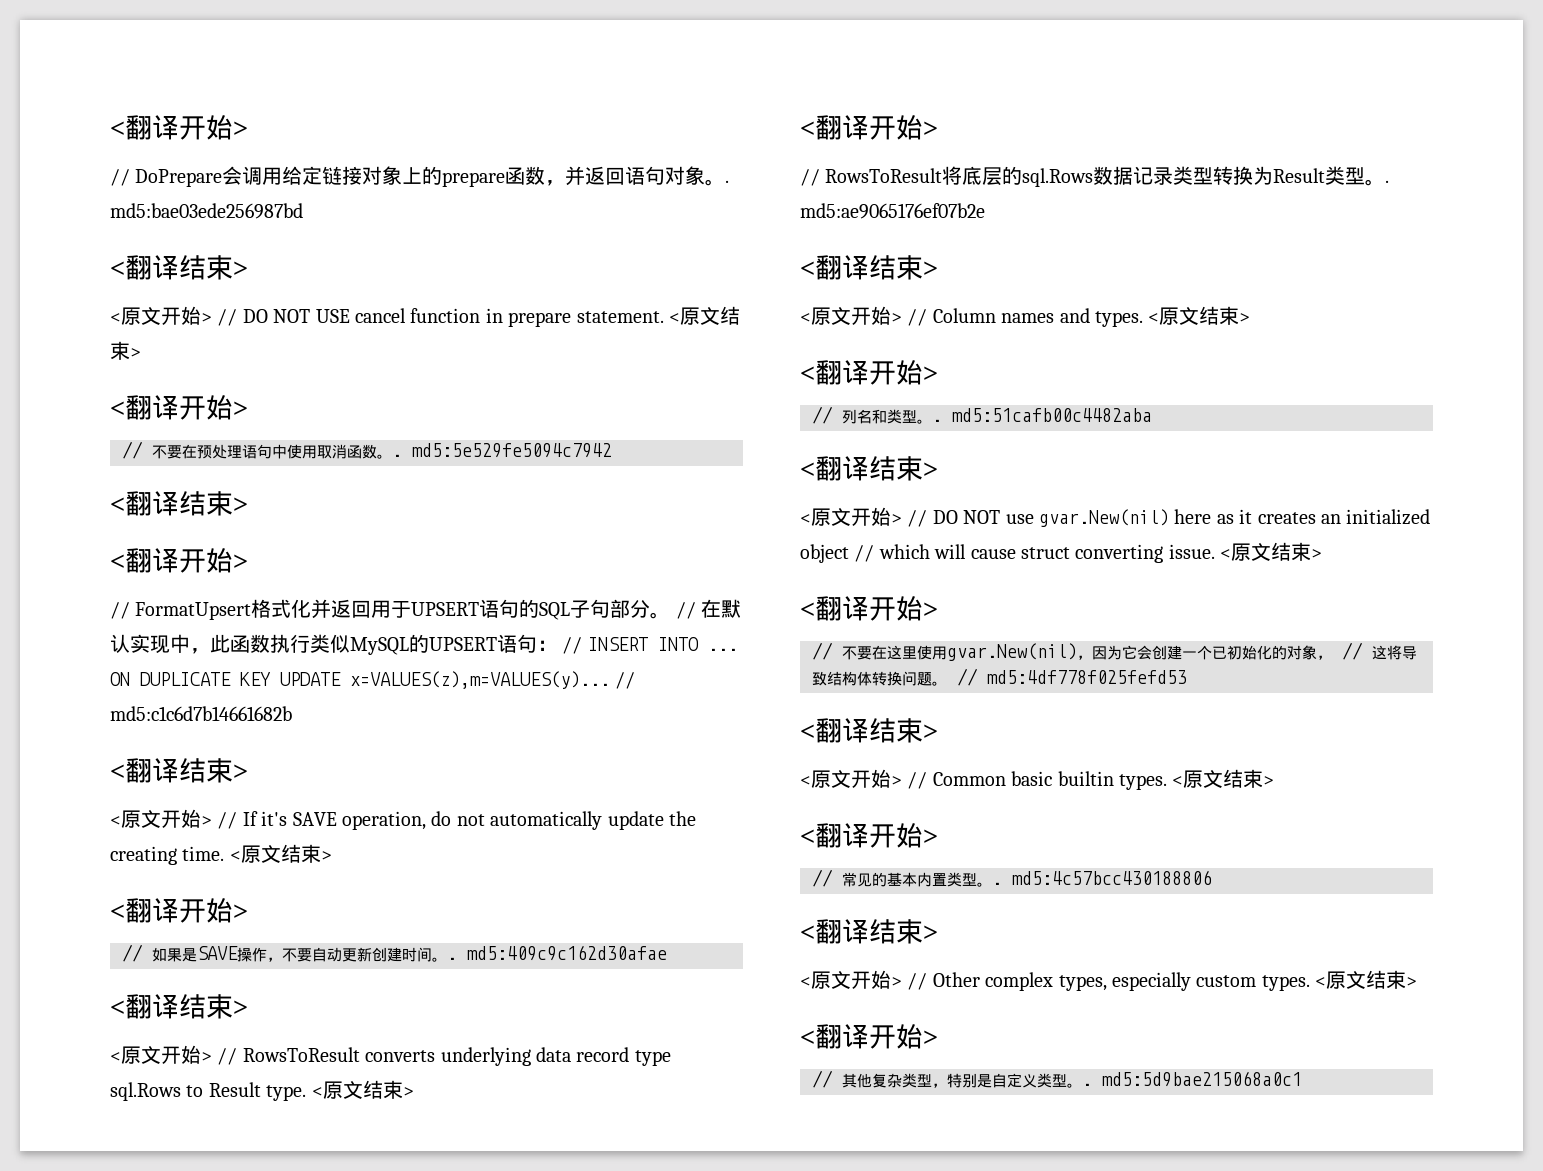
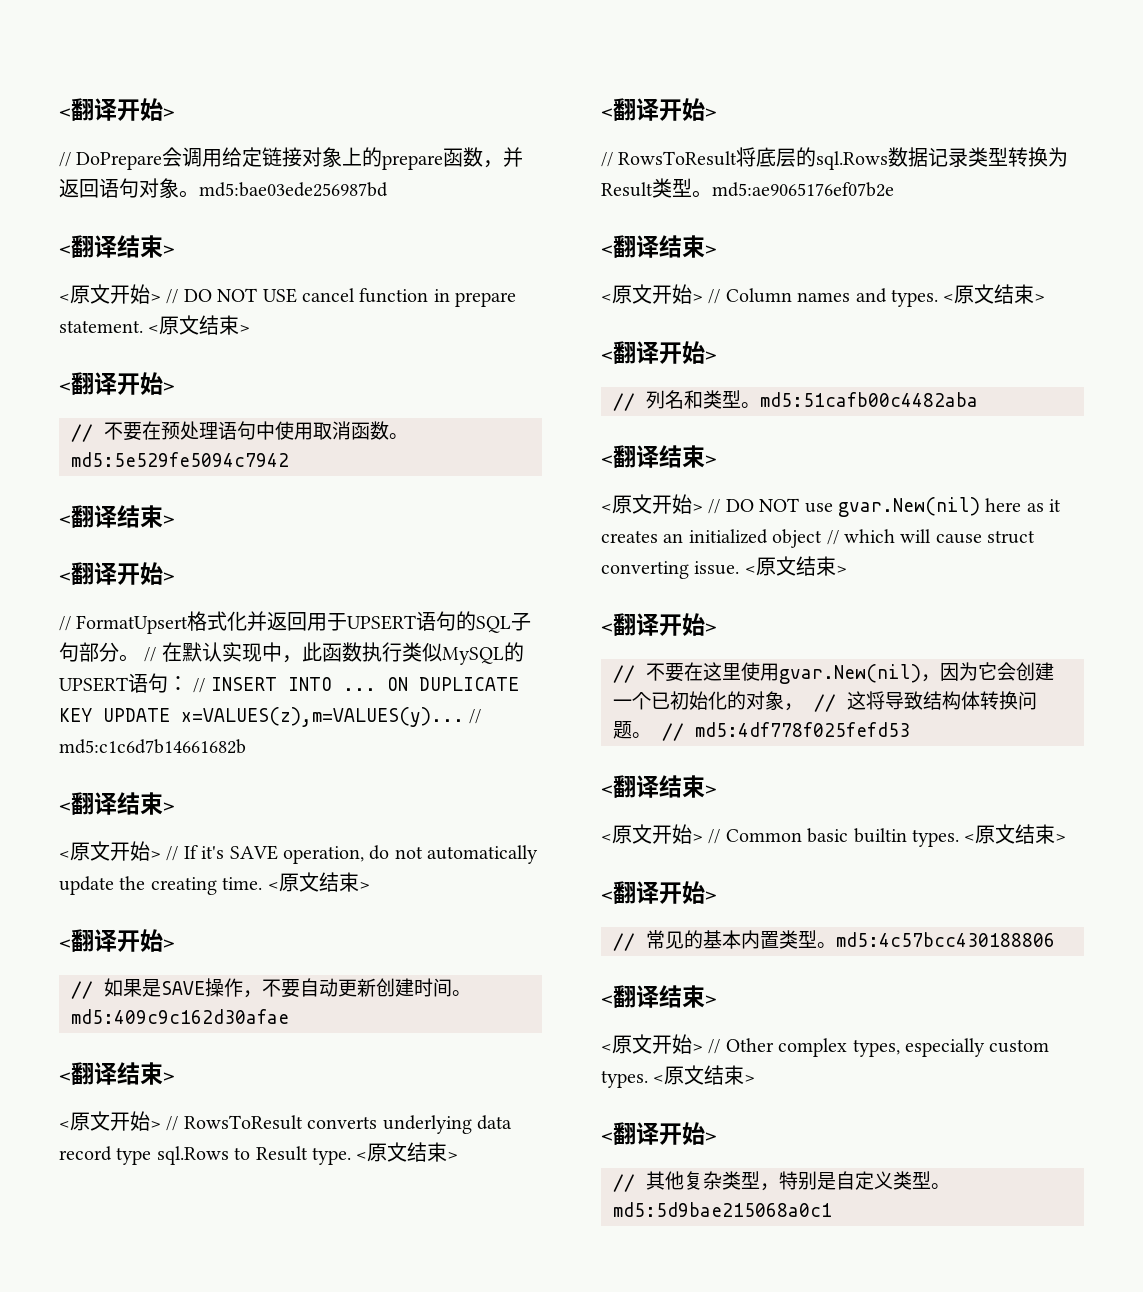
[725,180,730,183] . -> (199, 194) none
[392,454,402,457] . -> (408, 436) none
[447,957,457,960] . -> (471, 993) none
[1385,180,1390,183] . -> (712, 194) none
[932,419,942,422] . -> (760, 405) none
[992,882,1002,885] . -> (836, 945) none
[1082,1083,1092,1086] . -> (950, 1186) none

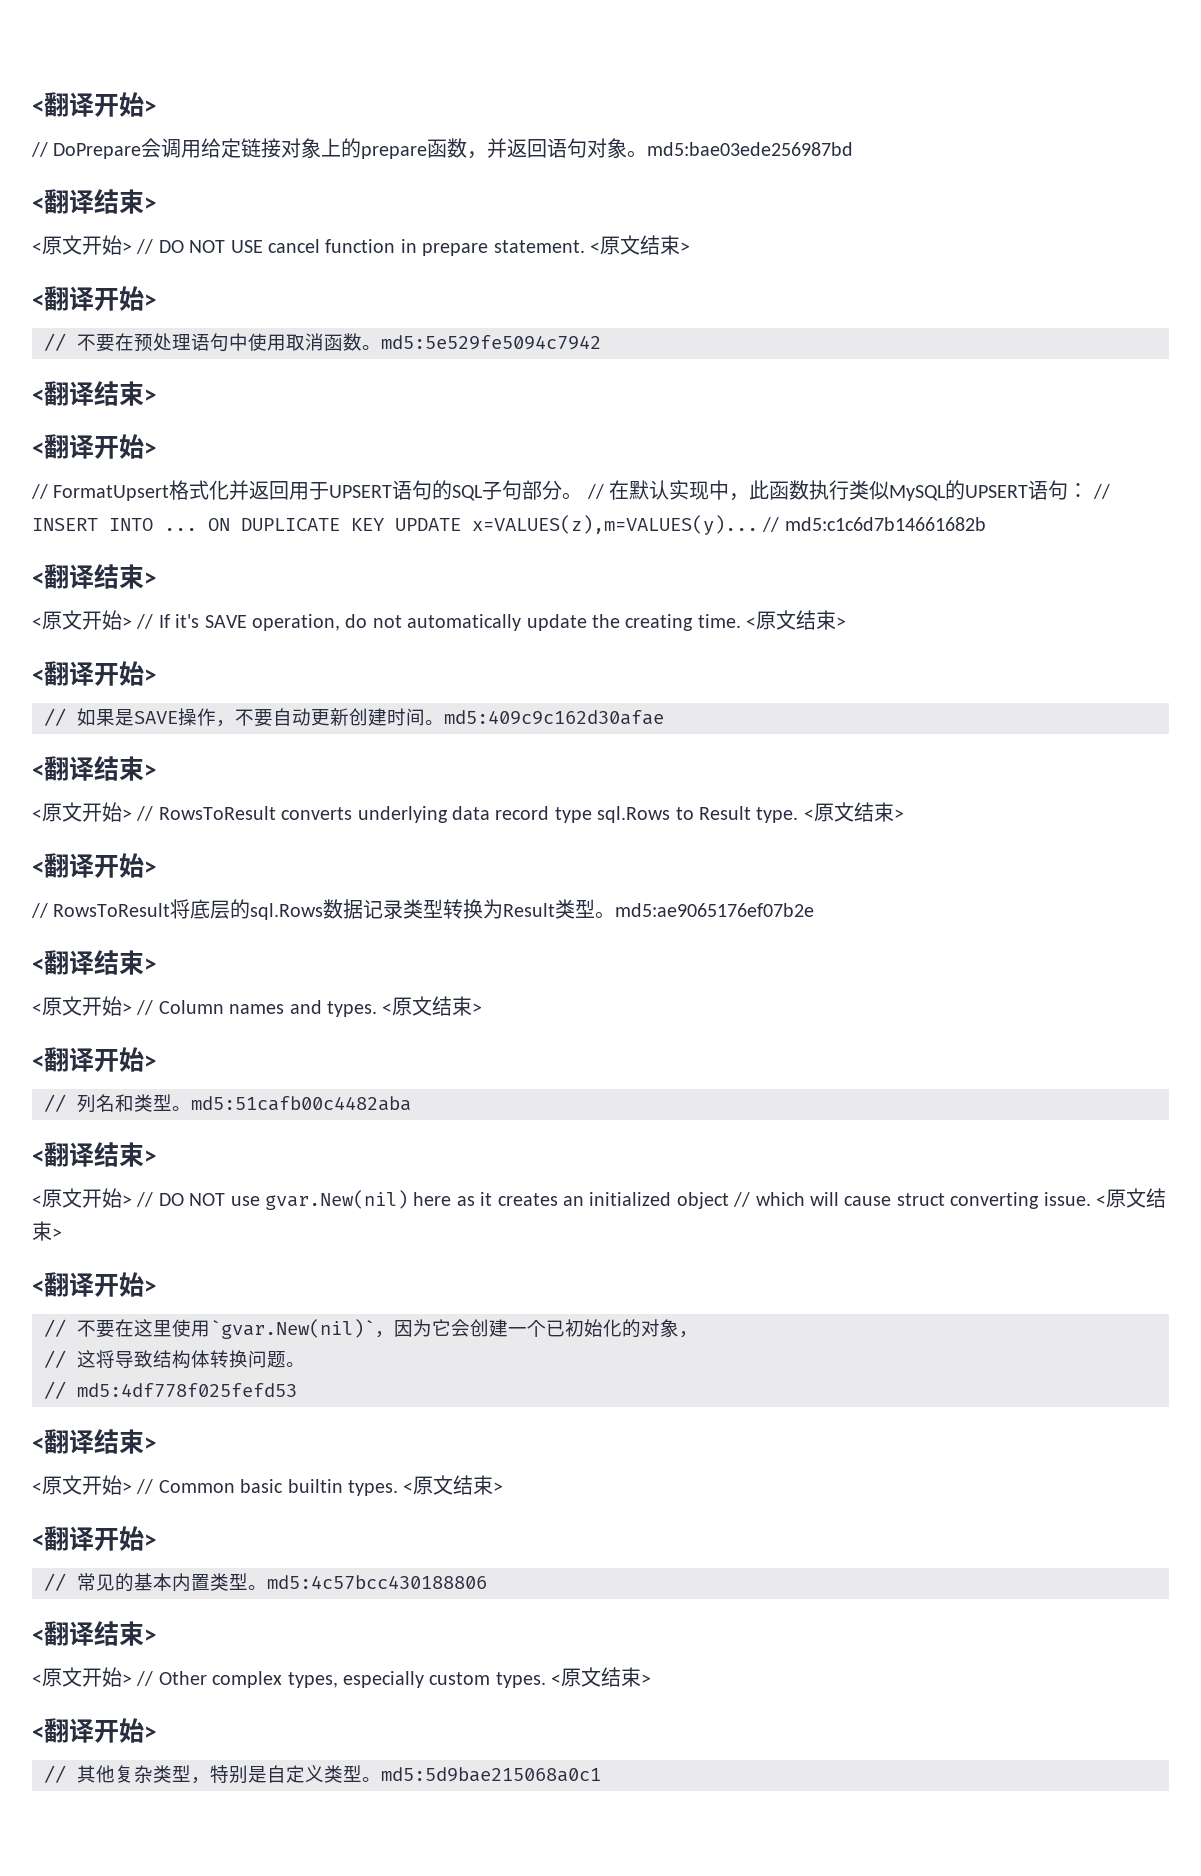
[779,664,921,684] gvar.New(nil) -> [210,1319,375,1339] `gvar.New(nil)`
(803, 707) none -> (698, 1334) //
(651, 735) none -> (305, 1364) //

